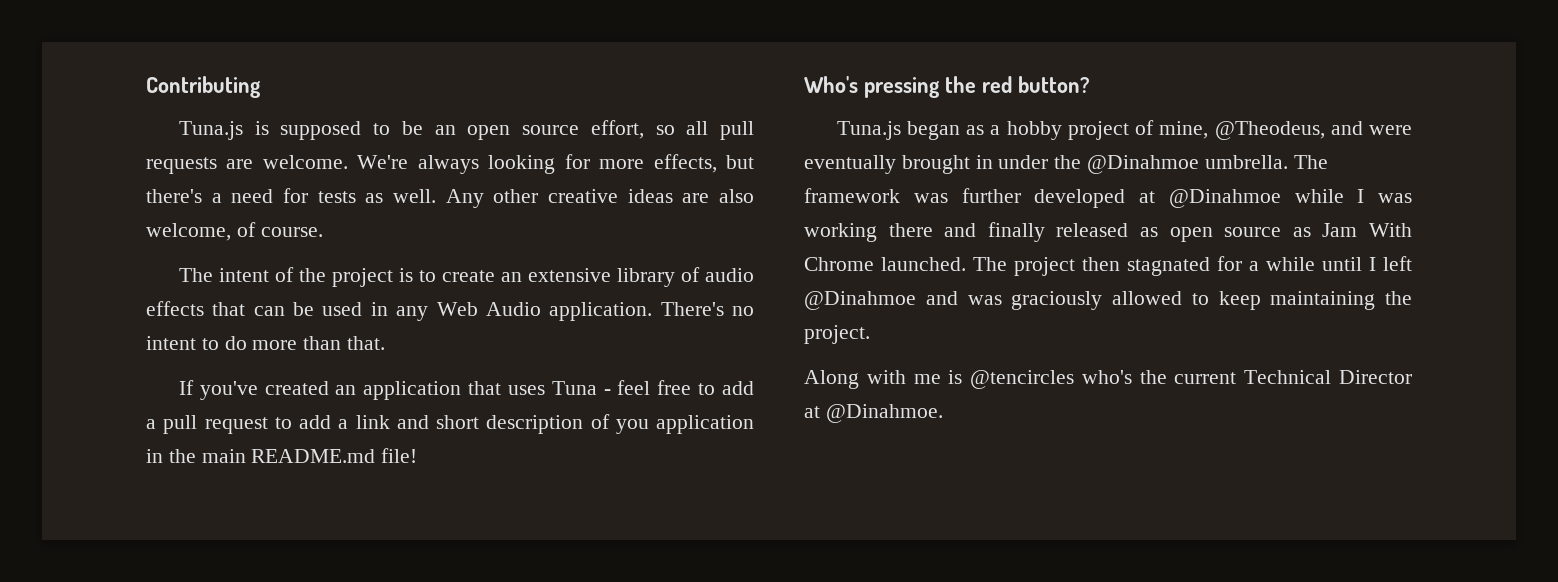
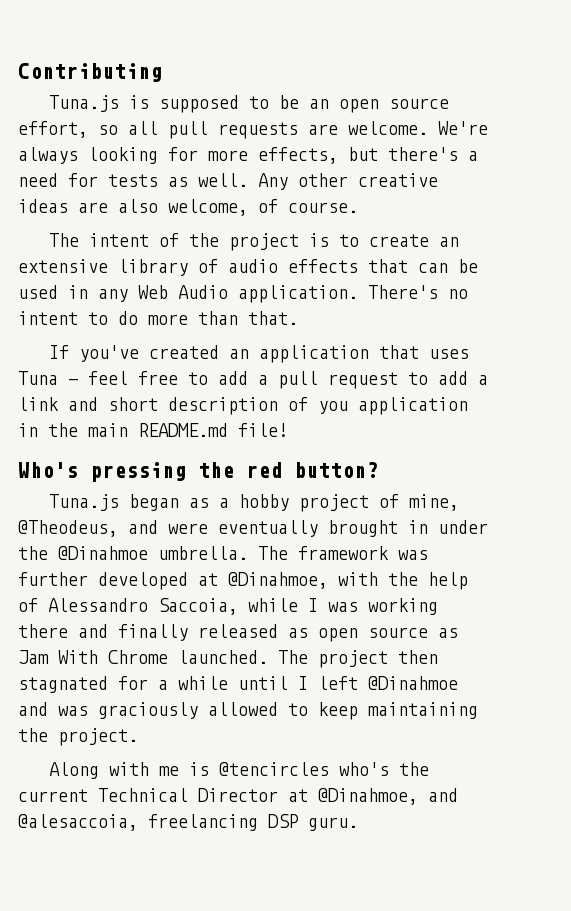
[1168,189,1281,208] @Dinahmoe -> [228,572,468,590] [18,598,238,615] @Dinahmoe, with the help of Alessandro Saccoia,
[825,404,943,423] @Dinahmoe. -> [318,788,458,805] [18,814,358,831] @Dinahmoe, and @alesaccoia, freelancing DSP guru.

